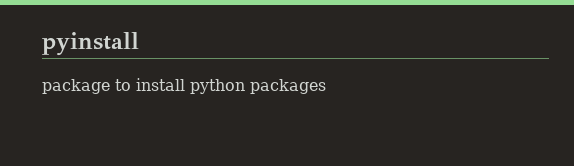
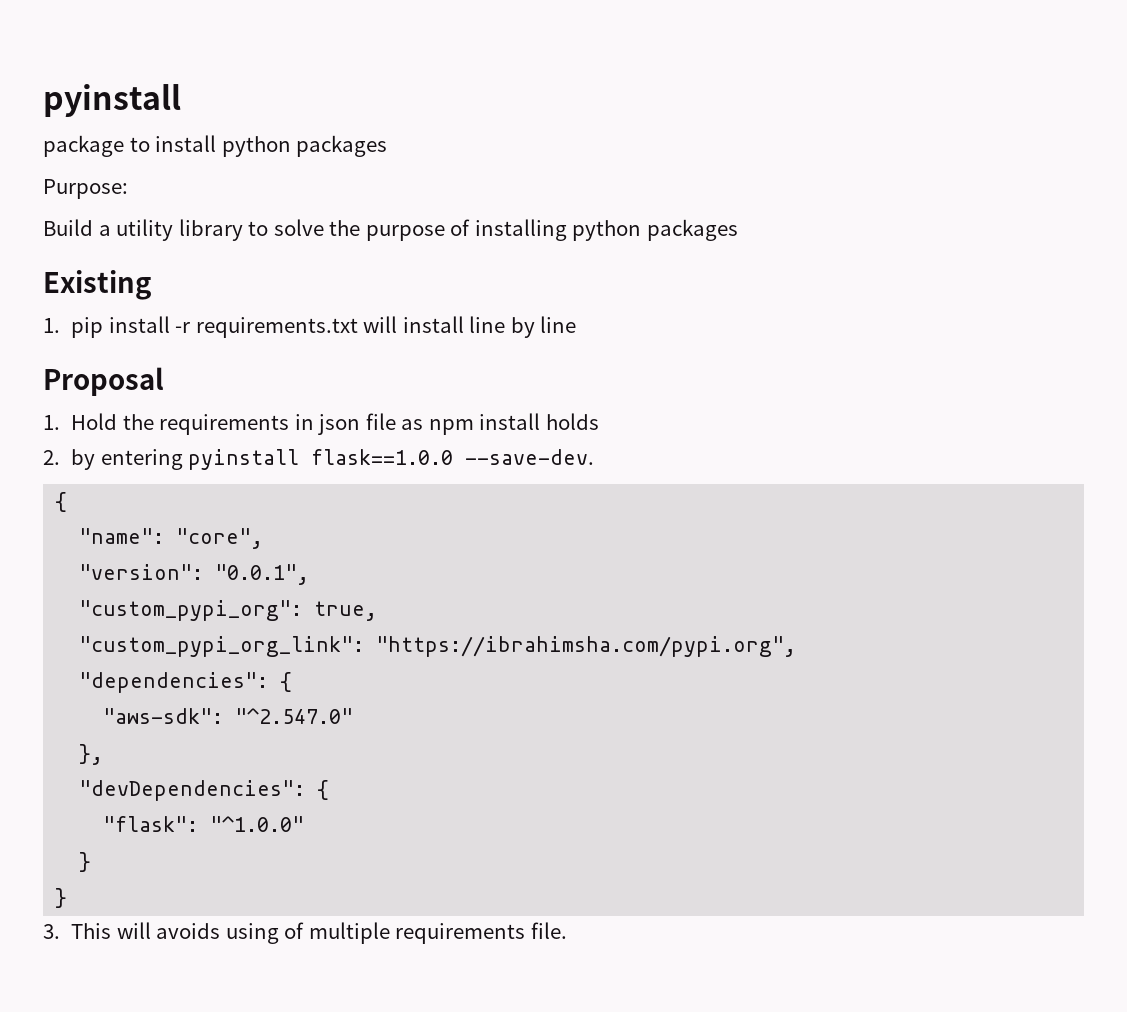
(326, 86) none -> [43,179,128,199] [43,219,738,241] [43,270,151,300] [43,316,577,338] [43,367,164,396] [43,413,599,435] [43,449,595,470] [55,492,68,512] [79,528,264,549] [79,564,310,585] [79,600,378,621] [79,636,797,657] [79,672,293,693] [103,708,354,724] [79,744,104,765] [79,780,330,801] [103,816,305,832] [79,852,92,872] [55,888,68,908] [43,922,567,944] // Purpose: // Build a utility library to solve the purpose of installing python packages // Existing // 1. pip install -r requirements.txt will install line by line // Proposal // 1. Hold the requirements in json file as npm install holds // 2. by entering pyinstall flask==1.0.0 --save-dev. // { // "name": "core", // "version": "0.0.1", // "custom_pypi_org": true, // "custom_pypi_org_link": "https://ibrahimsha.com/pypi.org", // "dependencies": { // "aws-sdk": "^2.547.0" // }, // "devDependencies": { // "flask": "^1.0.0" // } // } // 3. This will avoids using of multiple requirements file.

